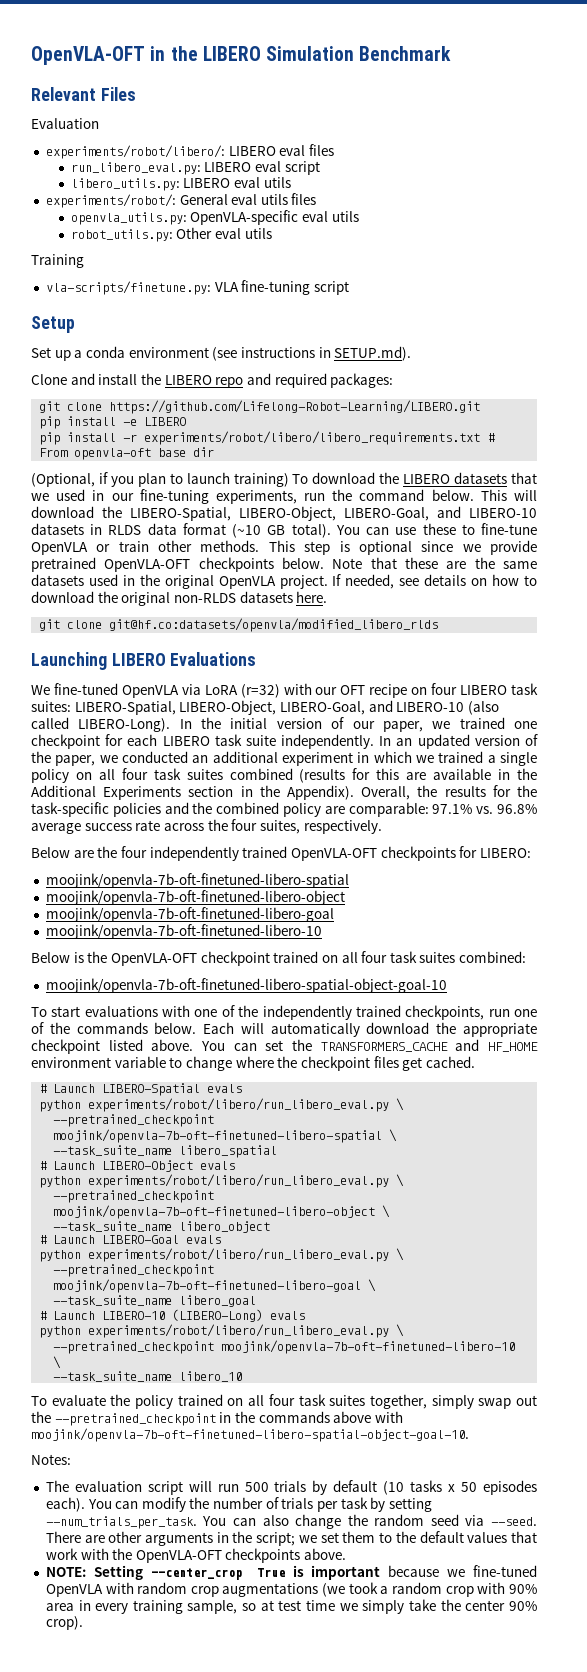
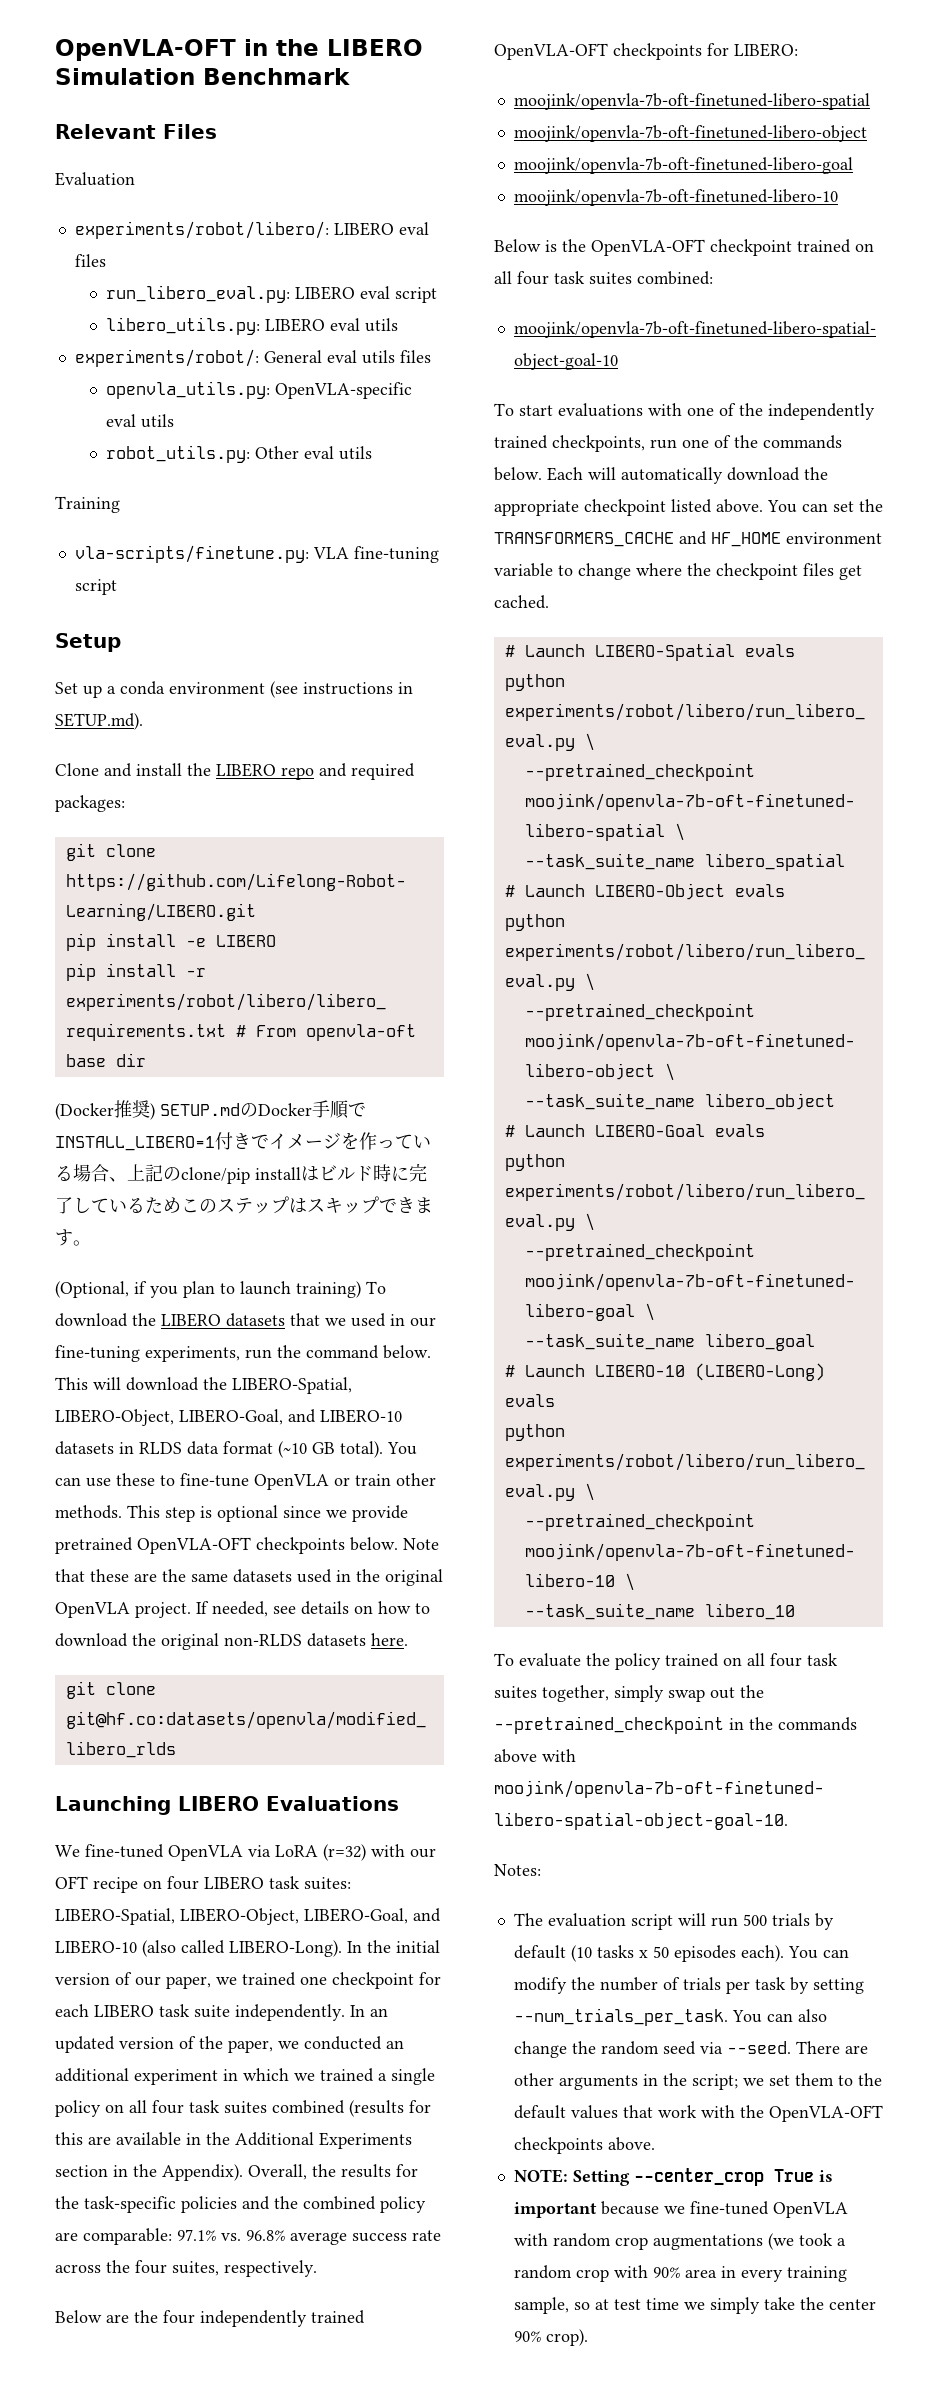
(215, 452) none -> [55,1100,366,1120] [55,1132,431,1151] [55,1163,427,1184] [55,1196,433,1214] [55,1229,91,1246] // (Docker推奨) SETUP.mdのDocker手順でINSTALL_LIBERO=1付きでイメージを作っている場合、上記のclone/pip installはビルド時に完了しているためこのステップはスキップできます。

